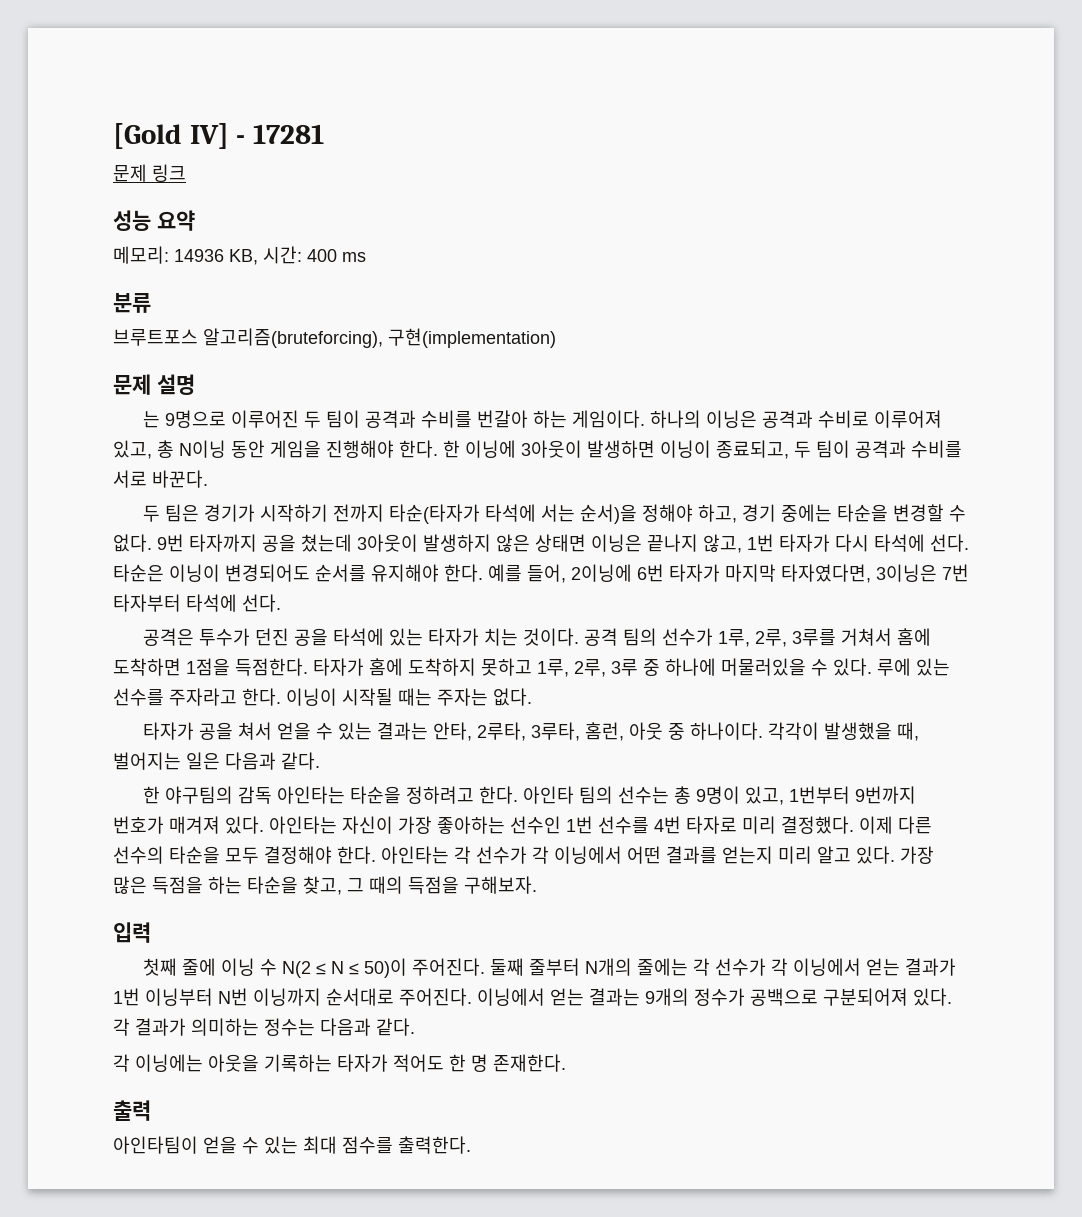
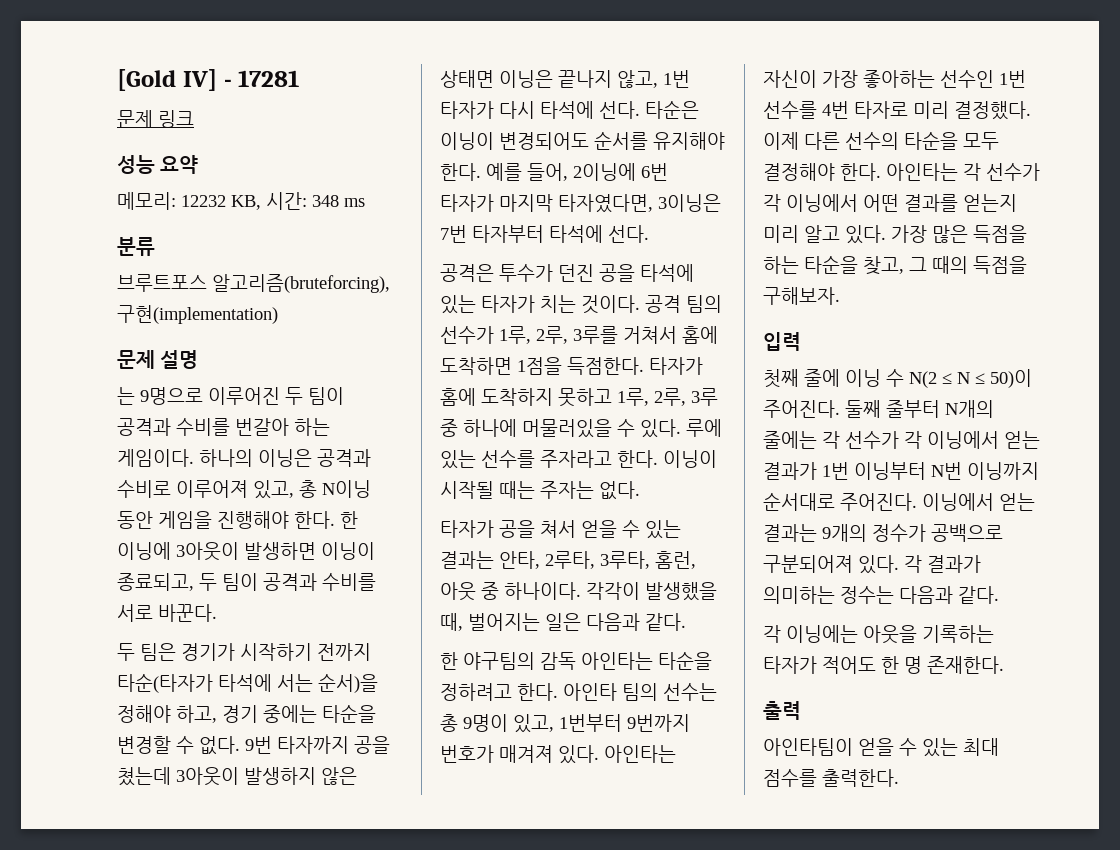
[174,249,224,262] 14936 -> [181,195,226,207] 12232
[307,249,337,262] 400 -> [312,195,339,207] 348

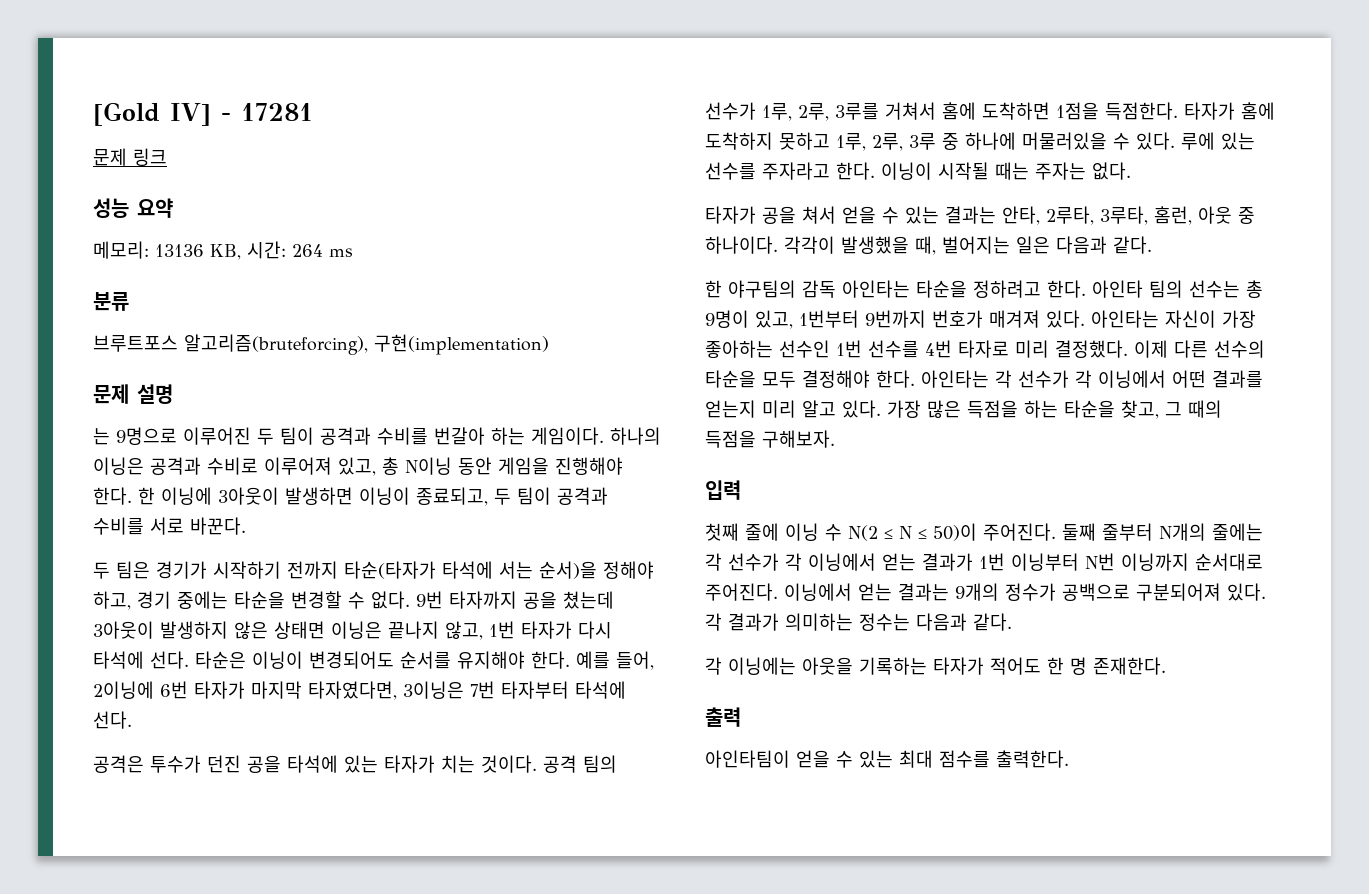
[181,195,226,207] 12232 -> [155,244,204,257] 13136
[312,195,339,207] 348 -> [292,244,323,257] 264

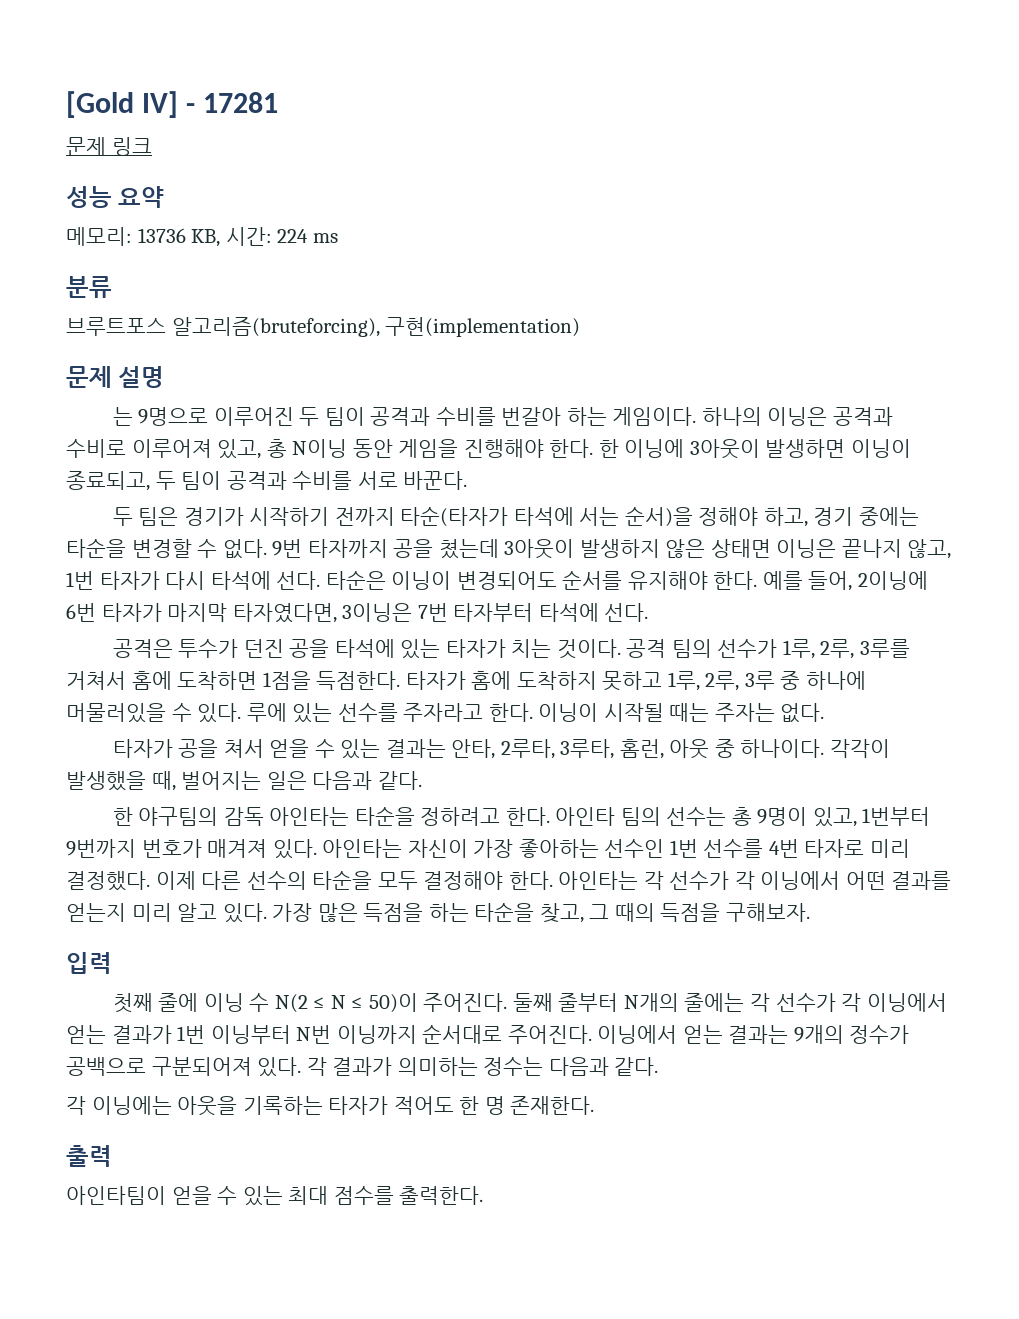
[155,244,204,257] 13136 -> [137,228,186,243] 13736
[292,244,323,257] 264 -> [277,229,309,243] 224

